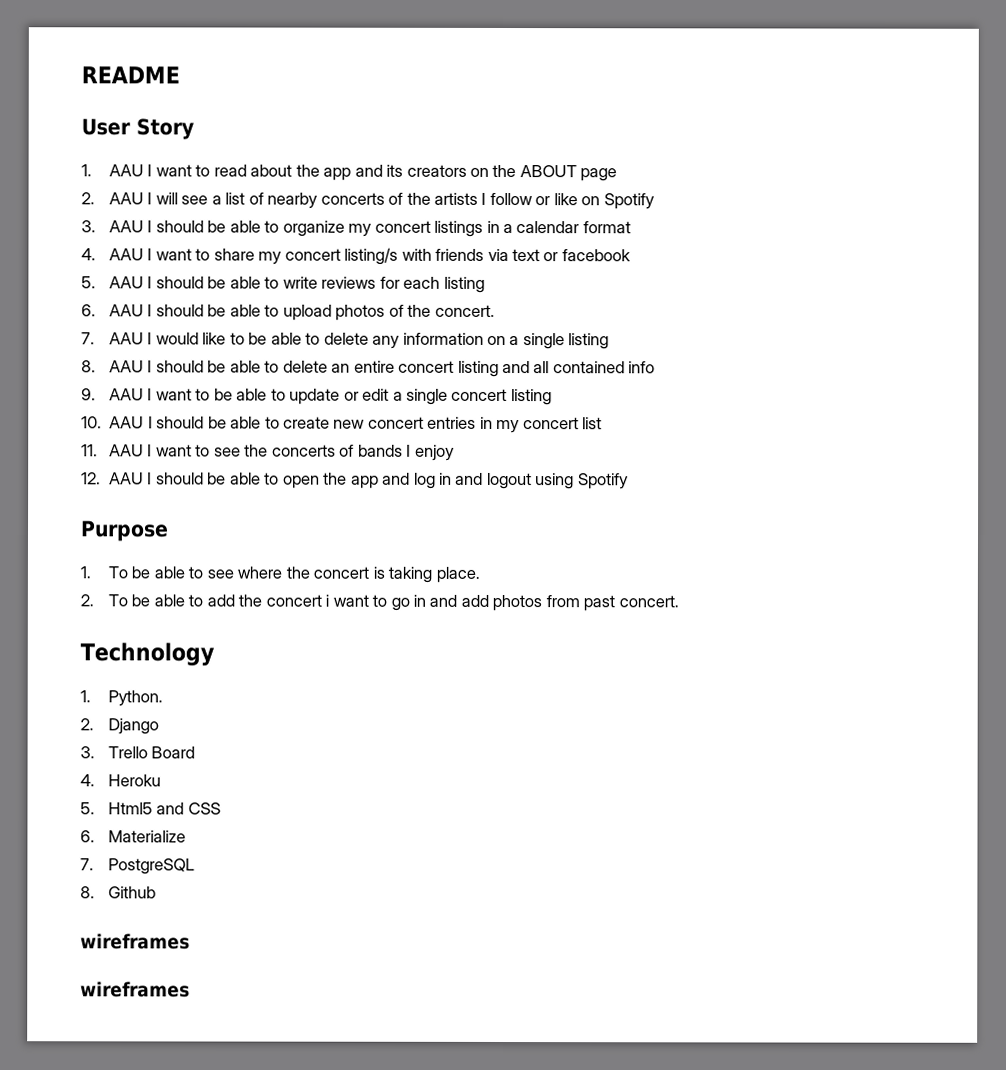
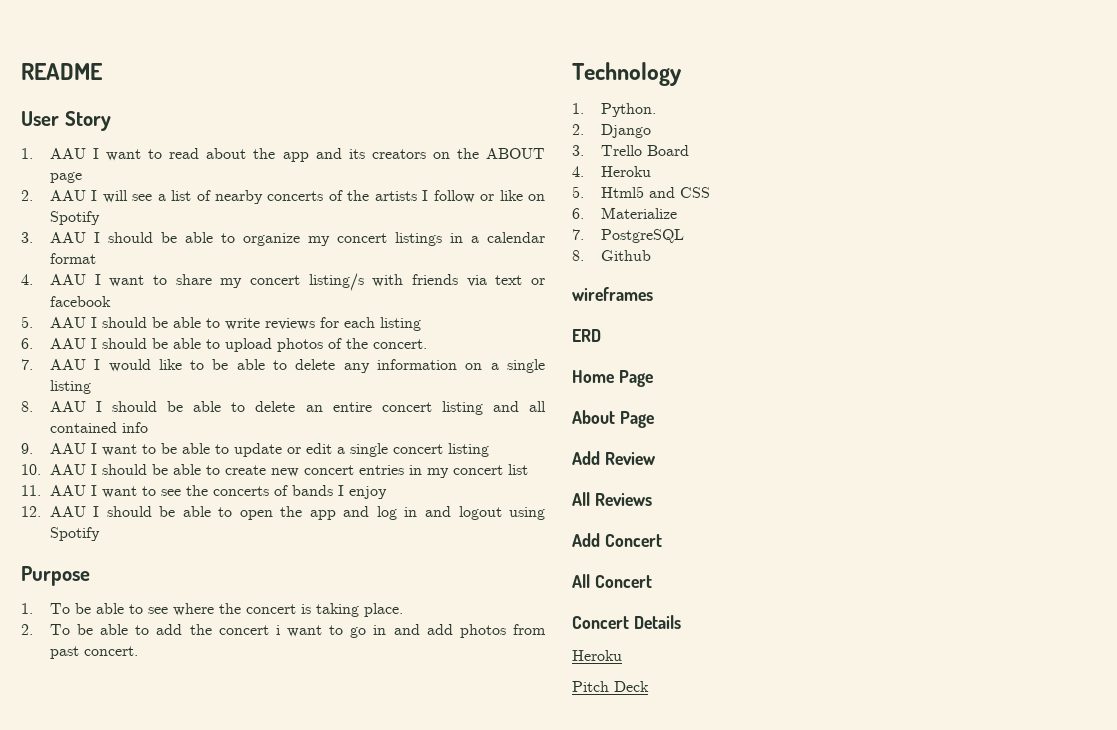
[80,981,190,998] wireframes -> [572,329,601,342] [572,370,653,387] [572,410,654,428] [572,451,655,465] [572,492,652,506] [572,533,662,547] [572,574,652,588] [572,615,681,629] [572,650,622,661] [572,681,649,692] ERD // Home Page // About Page // Add Review // All Reviews // Add Concert // All Concert // Concert Details // Heroku // Pitch Deck

